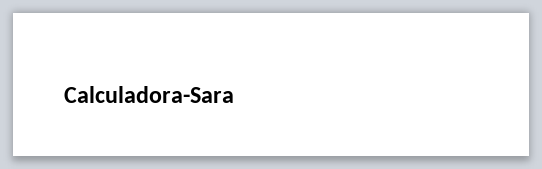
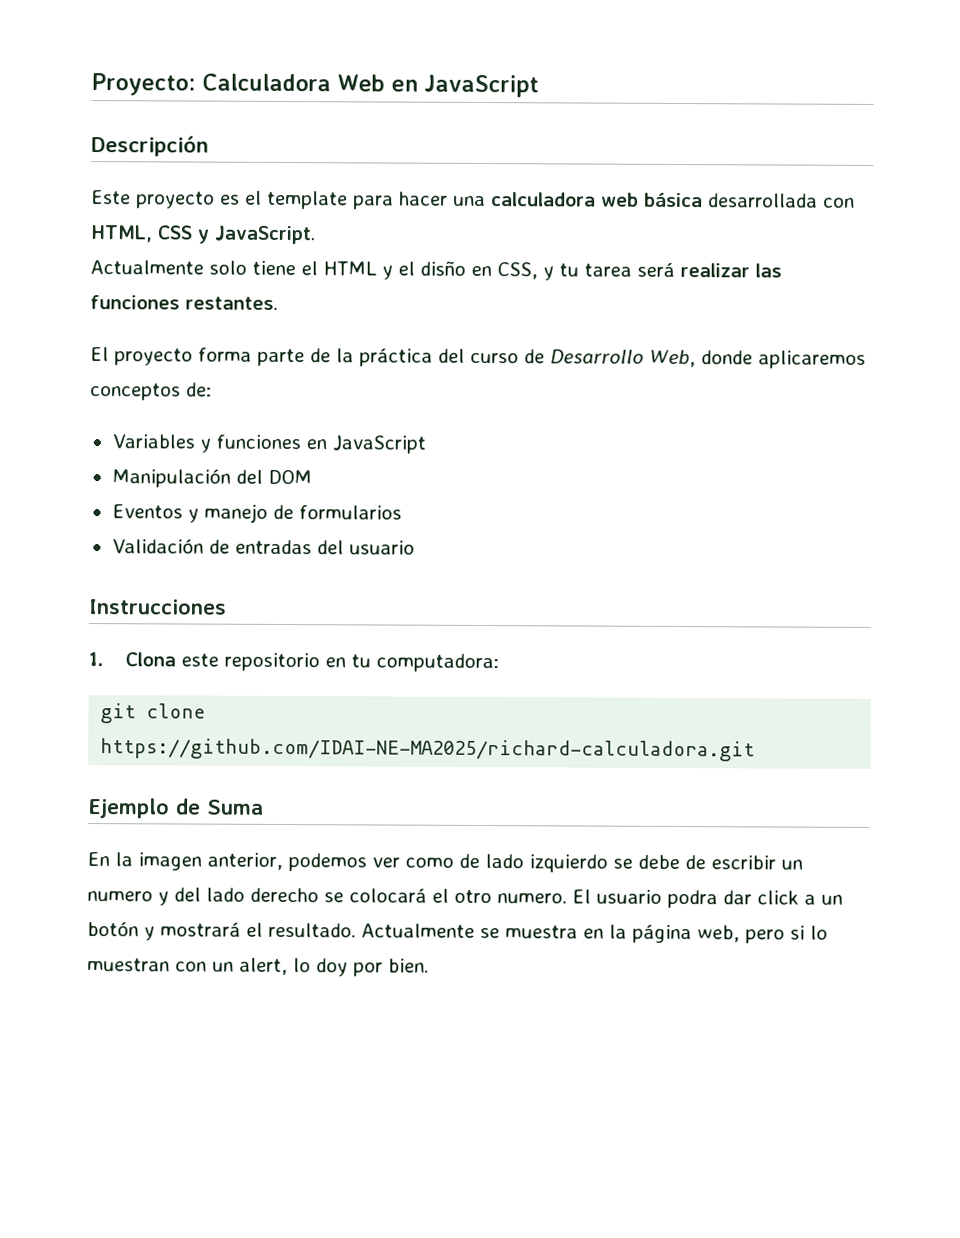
[64,86,234,103] Calculadora-Sara -> [91,73,539,98] [91,135,209,157] [91,190,855,210] [90,225,315,245] [90,260,782,281] [90,295,278,310] [90,347,866,369] [90,382,212,401] [111,434,426,454] [111,468,312,488] [111,503,402,523] [111,538,415,555] [89,599,227,615] [88,652,500,673] [100,703,207,724] [100,738,756,762] [87,798,264,819] [87,852,803,873] [87,887,843,909] [87,921,828,944] [87,957,429,977] Proyecto: Calculadora Web en JavaScript // Descripción // Este proyecto es el template para hacer una calculadora web básica desarrollada con HTML, CSS y JavaScript. // Actualmente solo tiene el HTML y el disño en CSS, y tu tarea será realizar las funciones restantes. // El proyecto forma parte de la práctica del curso de Desarrollo Web, donde aplicaremos conceptos de: // Variables y funciones en JavaScript // Manipulación del DOM // Eventos y manejo de formularios // Validación de entradas del usuario // Instrucciones // 1. Clona este repositorio en tu computadora: // git clone https://github.com/IDAI-NE-MA2025/richard-calculadora.git // Ejemplo de Suma // En la imagen anterior, podemos ver como de lado izquierdo se debe de escribir un numero y del lado derecho se colocará el otro numero. El usuario podra dar click a un botón y mostrará el resultado. Actualmente se muestra en la página web, pero si lo muestran con un alert, lo doy por bien.

